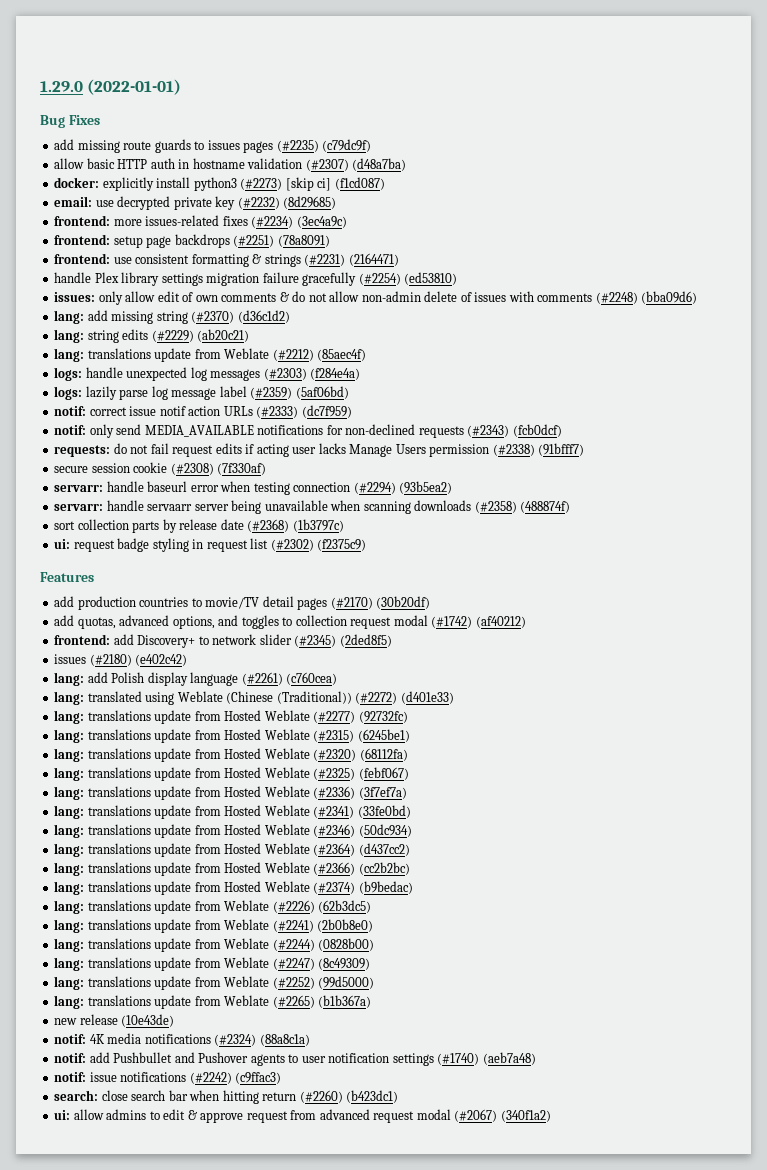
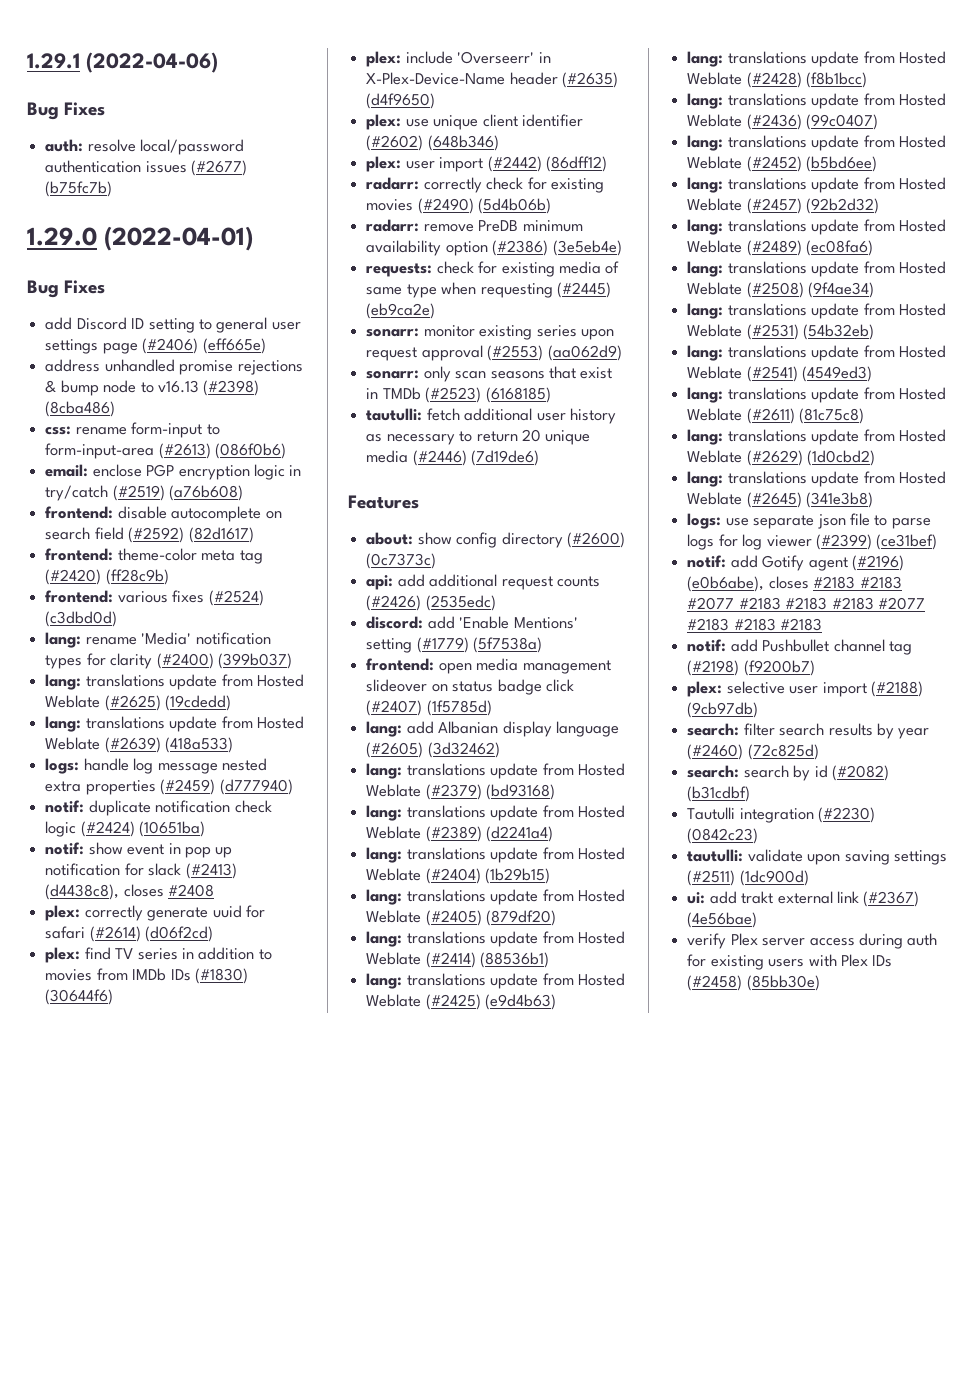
[40,79,182,95] [40,115,100,128] [54,139,372,153] [54,158,407,171] [54,177,385,191] [54,196,337,210] [54,215,347,228] [54,234,330,248] [54,253,399,267] [54,272,458,286] [54,291,698,305] [54,310,290,324] [54,329,250,343] [54,348,367,362] [54,367,361,381] [54,386,349,400] [54,405,352,418] [54,424,562,438] [54,443,585,457] [54,462,267,475] [54,481,453,495] [54,500,571,514] [54,519,344,533] [54,538,367,552] [40,572,94,582] [54,596,431,610] [54,615,526,629] [54,634,392,648] [54,654,188,666] [54,672,338,686] [54,691,454,705] [54,710,408,724] [54,729,410,743] [54,748,408,762] [54,767,409,781] [54,786,407,800] [54,805,411,819] [54,824,412,838] [54,843,410,857] [54,862,410,876] [54,881,413,895] [54,900,372,914] [54,919,374,933] [54,938,375,952] [54,957,371,971] [54,976,375,990] [54,995,372,1009] [54,1014,175,1027] [54,1033,310,1046] [54,1052,536,1066] [54,1072,282,1084] [54,1090,399,1104] [54,1109,551,1123] 1.29.0 (2022-01-01) // Bug Fixes // add missing route guards to issues pages (#2235) (c79dc9f) // allow basic HTTP auth in hostname validation (#2307) (d48a7ba) // docker: explicitly install python3 (#2273) [skip ci] (f1cd087) // email: use decrypted private key (#2232) (8d29685) // frontend: more issues-related fixes (#2234) (3ec4a9c) // frontend: setup page backdrops (#2251) (78a8091) // frontend: use consistent formatting & strings (#2231) (2164471) // handle Plex library settings migration failure gracefully (#2254) (ed53810) // issues: only allow edit of own comments & do not allow non-admin delete of issues with comments (#2248) (bba09d6) // lang: add missing string (#2370) (d36c1d2) // lang: string edits (#2229) (ab20c21) // lang: translations update from Weblate (#2212) (85aec4f) // logs: handle unexpected log messages (#2303) (f284e4a) // logs: lazily parse log message label (#2359) (5af06bd) // notif: correct issue notif action URLs (#2333) (dc7f959) // notif: only send MEDIA_AVAILABLE notifications for non-declined requests (#2343) (fcb0dcf) // requests: do not fail request edits if acting user lacks Manage Users permission (#2338) (91bfff7) // secure session cookie (#2308) (7f330af) // servarr: handle baseurl error when testing connection (#2294) (93b5ea2) // servarr: handle servaarr server being unavailable when scanning downloads (#2358) (488874f) // sort collection parts by release date (#2368) (1b3797c) // ui: request badge styling in request list (#2302) (f2375c9) // Features // add production countries to movie/TV detail pages (#2170) (30b20df) // add quotas, advanced options, and toggles to collection request modal (#1742) (af40212) // frontend: add Discovery+ to network slider (#2345) (2ded8f5) // issues (#2180) (e402c42) // lang: add Polish display language (#2261) (c760cea) // lang: translated using Weblate (Chinese (Traditional)) (#2272) (d401e33) // lang: translations update from Hosted Weblate (#2277) (92732fc) // lang: translations update from Hosted Weblate (#2315) (6245be1) // lang: translations update from Hosted Weblate (#2320) (68112fa) // lang: translations update from Hosted Weblate (#2325) (febf067) // lang: translations update from Hosted Weblate (#2336) (3f7ef7a) // lang: translations update from Hosted Weblate (#2341) (33fe0bd) // lang: translations update from Hosted Weblate (#2346) (50dc934) // lang: translations update from Hosted Weblate (#2364) (d437cc2) // lang: translations update from Hosted Weblate (#2366) (cc2b2bc) // lang: translations update from Hosted Weblate (#2374) (b9bedac) // lang: translations update from Weblate (#2226) (62b3dc5) // lang: translations update from Weblate (#2241) (2b0b8e0) // lang: translations update from Weblate (#2244) (0828b00) // lang: translations update from Weblate (#2247) (8c49309) // lang: translations update from Weblate (#2252) (99d5000) // lang: translations update from Weblate (#2265) (b1b367a) // new release (10e43de) // notif: 4K media notifications (#2324) (88a8c1a) // notif: add Pushbullet and Pushover agents to user notification settings (#1740) (aeb7a48) // notif: issue notifications (#2242) (c9ffac3) // search: close search bar when hitting return (#2260) (b423dc1) // ui: allow admins to edit & approve request from advanced request modal (#2067) (340f1a2) -> [27,52,218,73] [27,102,106,120] [45,139,245,155] [45,160,248,176] [45,181,113,197] [27,226,254,251] [27,280,106,298] [45,317,301,333] [45,338,266,354] [45,359,303,375] [45,380,260,396] [45,401,116,417] [45,422,220,438] [45,443,287,459] [45,464,302,480] [45,485,244,501] [45,506,282,522] [45,527,254,543] [45,548,263,564] [45,569,169,585] [45,590,264,606] [45,611,118,627] [45,632,271,648] [45,653,292,669] [45,674,304,690] [45,695,232,711] [45,716,304,732] [45,737,234,753] [45,758,267,774] [45,779,293,795] [45,800,272,816] [45,821,206,837] [45,842,233,858] [45,863,237,879] [45,884,215,900] [45,905,265,921] [45,926,214,942] [45,947,272,963] [45,968,248,984] [45,989,114,1005] [366,51,551,67] [366,72,619,88] [366,93,436,109] [366,114,583,130] [366,135,499,151] [366,156,607,172] [366,177,604,193] [366,198,552,214] [366,219,583,232] [366,240,622,256] [366,261,620,277] [366,282,611,298] [366,303,436,319] [366,325,614,340] [366,345,622,361] [366,366,613,382] [366,387,551,403] [366,408,616,424] [366,429,591,445] [366,450,540,466] [348,495,419,509] [366,532,625,548] [366,553,437,569] [366,574,600,590] [366,595,496,611] [366,616,578,629] [366,637,543,653] [366,658,611,674] [366,679,574,695] [366,700,492,716] [366,721,619,737] [366,742,500,758] [366,763,625,779] [366,784,556,800] [366,805,625,821] [366,826,554,842] [366,847,625,863] [366,868,551,884] [366,889,625,905] [366,910,557,926] [366,931,625,947] [366,952,550,968] [366,973,625,989] [366,994,557,1010] [687,51,946,67] [687,72,868,88] [687,93,946,109] [687,114,879,130] [687,135,946,151] [687,156,878,172] [687,177,946,193] [687,198,880,214] [687,219,946,235] [687,240,874,256] [687,261,946,277] [687,282,875,298] [687,303,946,319] [687,324,875,340] [687,345,946,361] [687,366,873,382] [687,387,946,403] [687,408,865,424] [687,429,946,445] [687,450,876,466] [687,471,946,487] [687,492,874,508] [687,513,931,529] [687,534,938,550] [687,555,904,571] [687,576,902,592] [687,597,925,610] [687,618,823,631] [687,639,912,655] [687,660,815,676] [687,681,923,697] [687,702,759,718] [687,723,930,739] [687,744,819,760] [687,765,889,781] [687,786,751,802] [687,807,876,823] [687,828,759,844] [687,849,947,865] [687,870,809,886] [687,891,920,907] [687,912,758,928] [687,933,938,949] [687,954,893,970] [687,975,820,991] 1.29.1 (2022-04-06) // Bug Fixes // auth: resolve local/password authentication issues (#2677) (b75fc7b) // 1.29.0 (2022-04-01) // Bug Fixes // add Discord ID setting to general user settings page (#2406) (eff665e) // address unhandled promise rejections & bump node to v16.13 (#2398) (8cba486) // css: rename form-input to form-input-area (#2613) (086f0b6) // email: enclose PGP encryption logic in try/catch (#2519) (a76b608) // frontend: disable autocomplete on search field (#2592) (82d1617) // frontend: theme-color meta tag (#2420) (ff28c9b) // frontend: various fixes (#2524) (c3dbd0d) // lang: rename 'Media' notification types for clarity (#2400) (399b037) // lang: translations update from Hosted Weblate (#2625) (19cdedd) // lang: translations update from Hosted Weblate (#2639) (418a533) // logs: handle log message nested extra properties (#2459) (d777940) // notif: duplicate notification check logic (#2424) (10651ba) // notif: show event in pop up notification for slack (#2413) (d4438c8), closes #2408 // plex: correctly generate uuid for safari (#2614) (d06f2cd) // plex: find TV series in addition to movies from IMDb IDs (#1830) (30644f6) // plex: include 'Overseerr' in X-Plex-Device-Name header (#2635) (d4f9650) // plex: use unique client identifier (#2602) (648b346) // plex: user import (#2442) (86dff12) // radarr: correctly check for existing movies (#2490) (5d4b06b) // radarr: remove PreDB minimum availability option (#2386) (3e5eb4e) // requests: check for existing media of same type when requesting (#2445) (eb9ca2e) // sonarr: monitor existing series upon request approval (#2553) (aa062d9) // sonarr: only scan seasons that exist in TMDb (#2523) (6168185) // tautulli: fetch additional user history as necessary to return 20 unique media (#2446) (7d19de6) // Features // about: show config directory (#2600) (0c7373c) // api: add additional request counts (#2426) (2535edc) // discord: add 'Enable Mentions' setting (#1779) (5f7538a) // frontend: open media management slideover on status badge click (#2407) (1f5785d) // lang: add Albanian display language (#2605) (3d32462) // lang: translations update from Hosted Weblate (#2379) (bd93168) // lang: translations update from Hosted Weblate (#2389) (d2241a4) // lang: translations update from Hosted Weblate (#2404) (1b29b15) // lang: translations update from Hosted Weblate (#2405) (879df20) // lang: translations update from Hosted Weblate (#2414) (88536b1) // lang: translations update from Hosted Weblate (#2425) (e9d4b63) // lang: translations update from Hosted Weblate (#2428) (f8b1bcc) // lang: translations update from Hosted Weblate (#2436) (99c0407) // lang: translations update from Hosted Weblate (#2452) (b5bd6ee) // lang: translations update from Hosted Weblate (#2457) (92b2d32) // lang: translations update from Hosted Weblate (#2489) (ec08fa6) // lang: translations update from Hosted Weblate (#2508) (9f4ae34) // lang: translations update from Hosted Weblate (#2531) (54b32eb) // lang: translations update from Hosted Weblate (#2541) (4549ed3) // lang: translations update from Hosted Weblate (#2611) (81c75c8) // lang: translations update from Hosted Weblate (#2629) (1d0cbd2) // lang: translations update from Hosted Weblate (#2645) (341e3b8) // logs: use separate json file to parse logs for log viewer (#2399) (ce31bef) // notif: add Gotify agent (#2196) (e0b6abe), closes #2183 #2183 #2077 #2183 #2183 #2183 #2077 #2183 #2183 #2183 // notif: add Pushbullet channel tag (#2198) (f9200b7) // plex: selective user import (#2188) (9cb97db) // search: filter search results by year (#2460) (72c825d) // search: search by id (#2082) (b31cdbf) // Tautulli integration (#2230) (0842c23) // tautulli: validate upon saving settings (#2511) (1dc900d) // ui: add trakt external link (#2367) (4e56bae) // verify Plex server access during auth for existing users with Plex IDs (#2458) (85bb30e)

